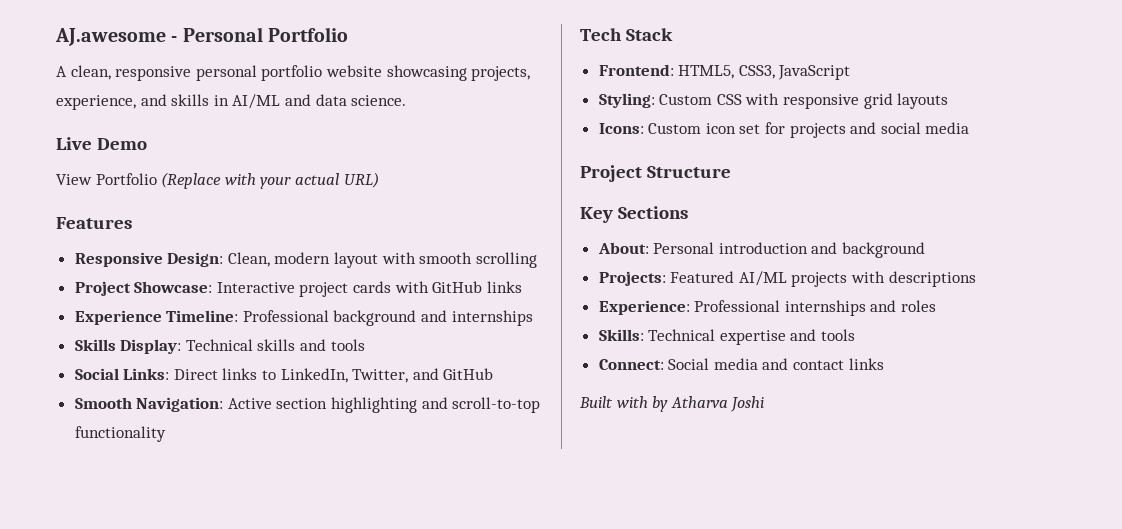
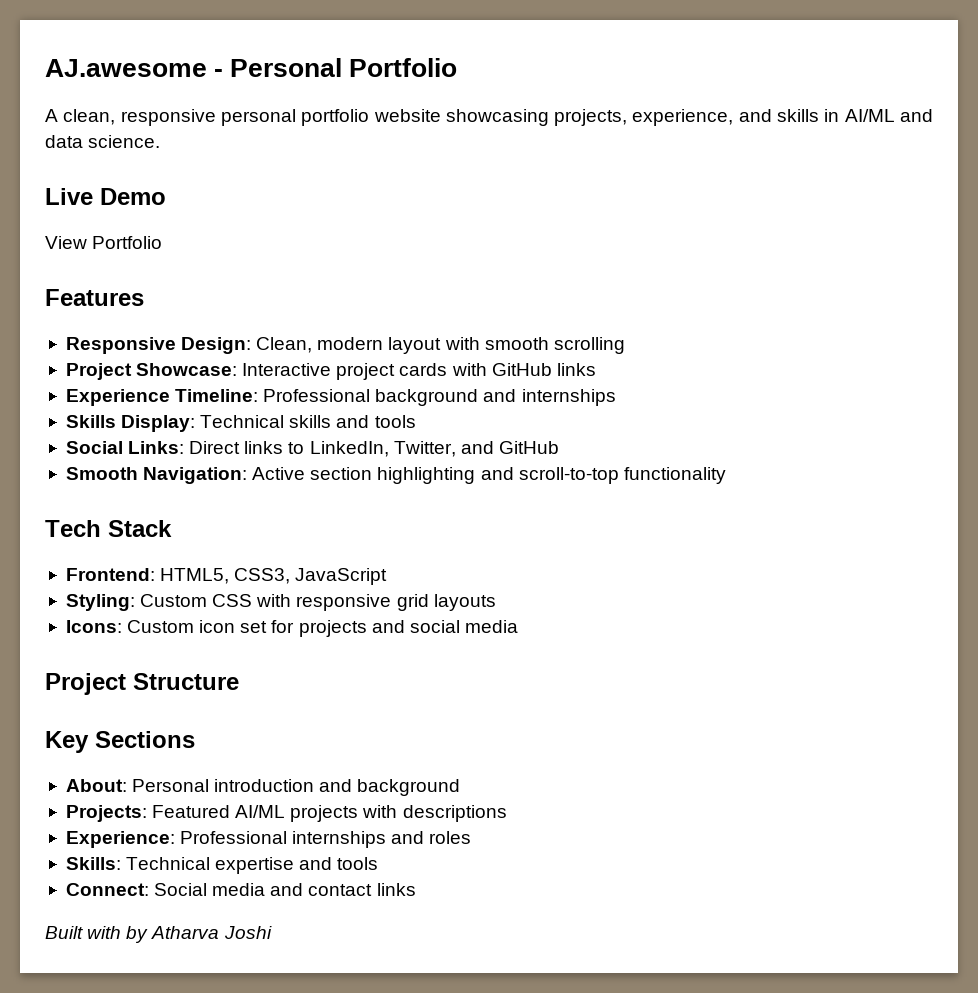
[161,172,379,189] (Replace with your actual URL) -> (163, 242) none

